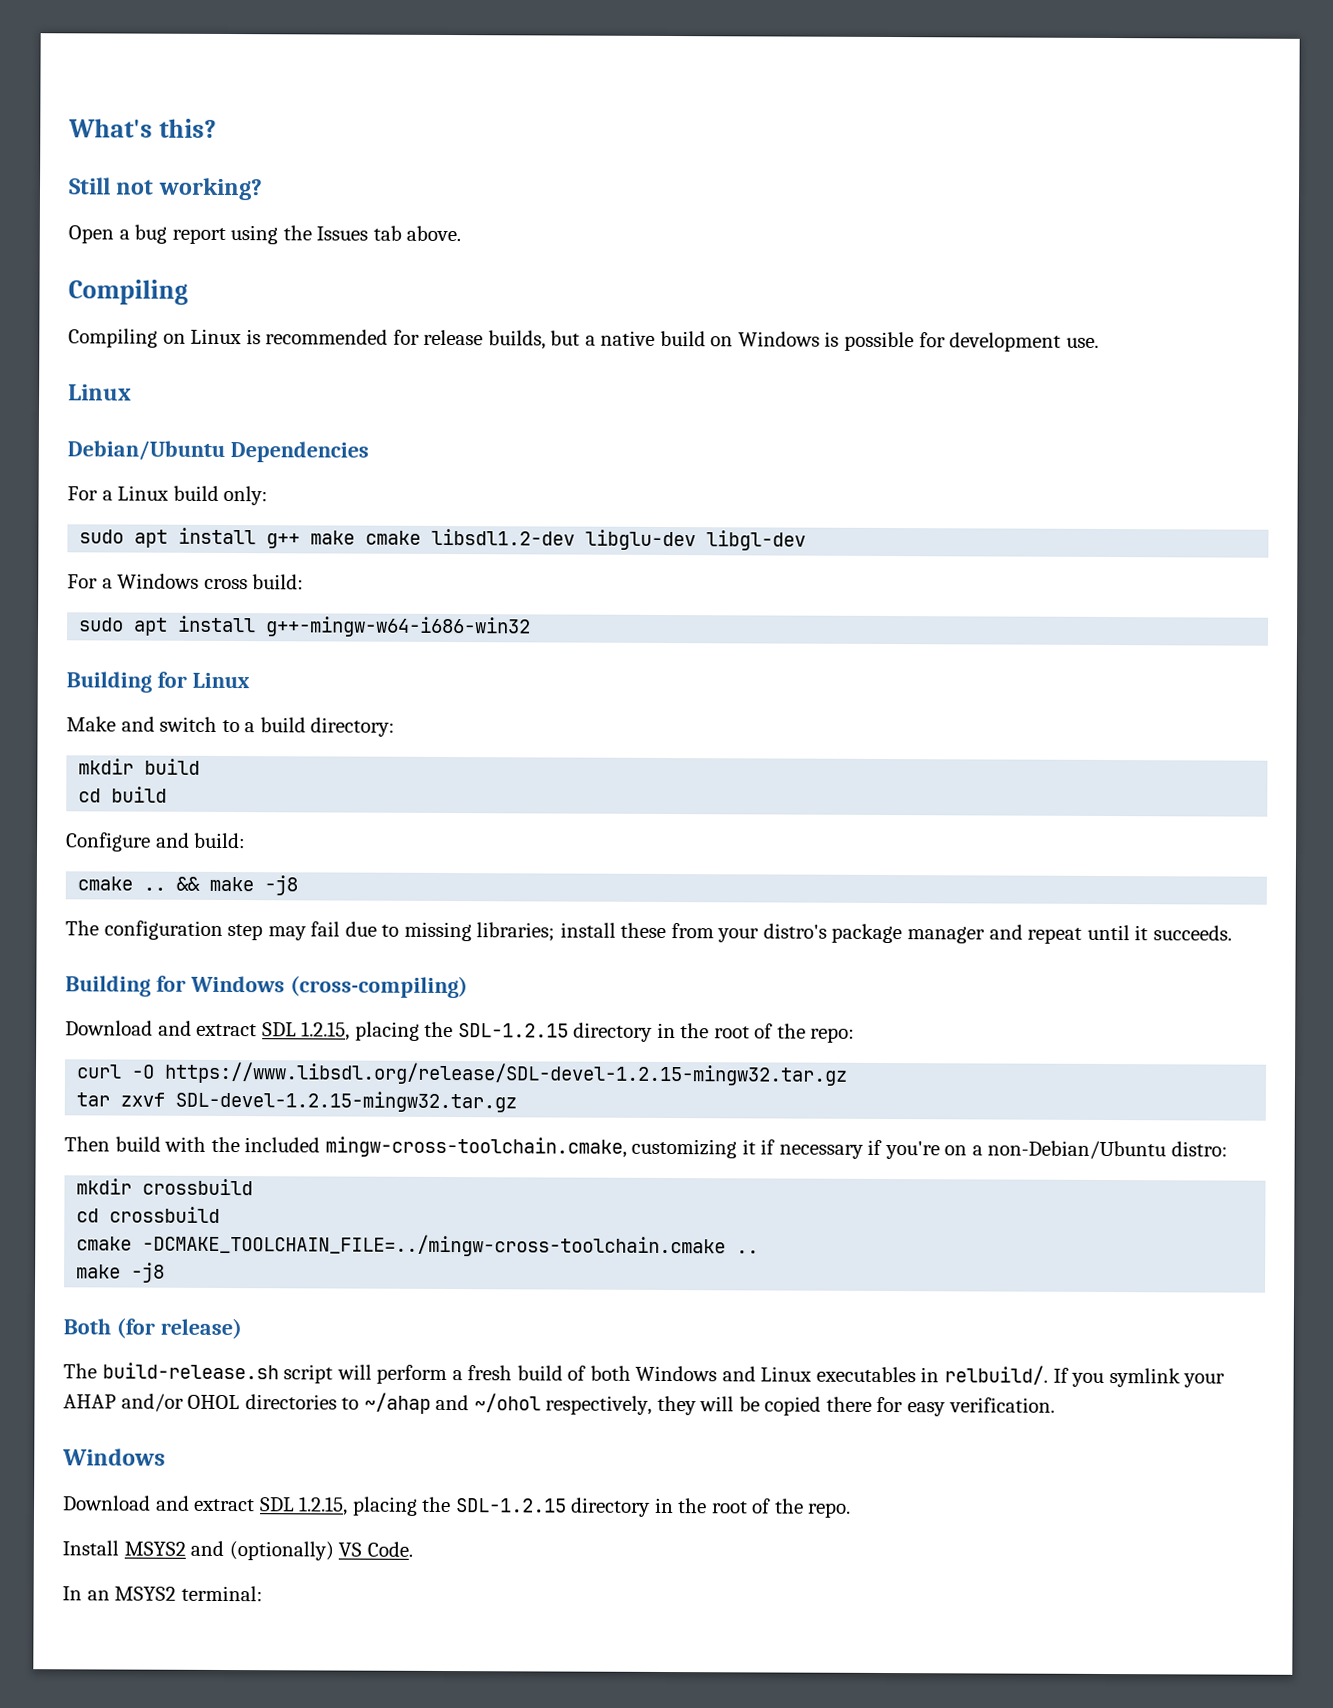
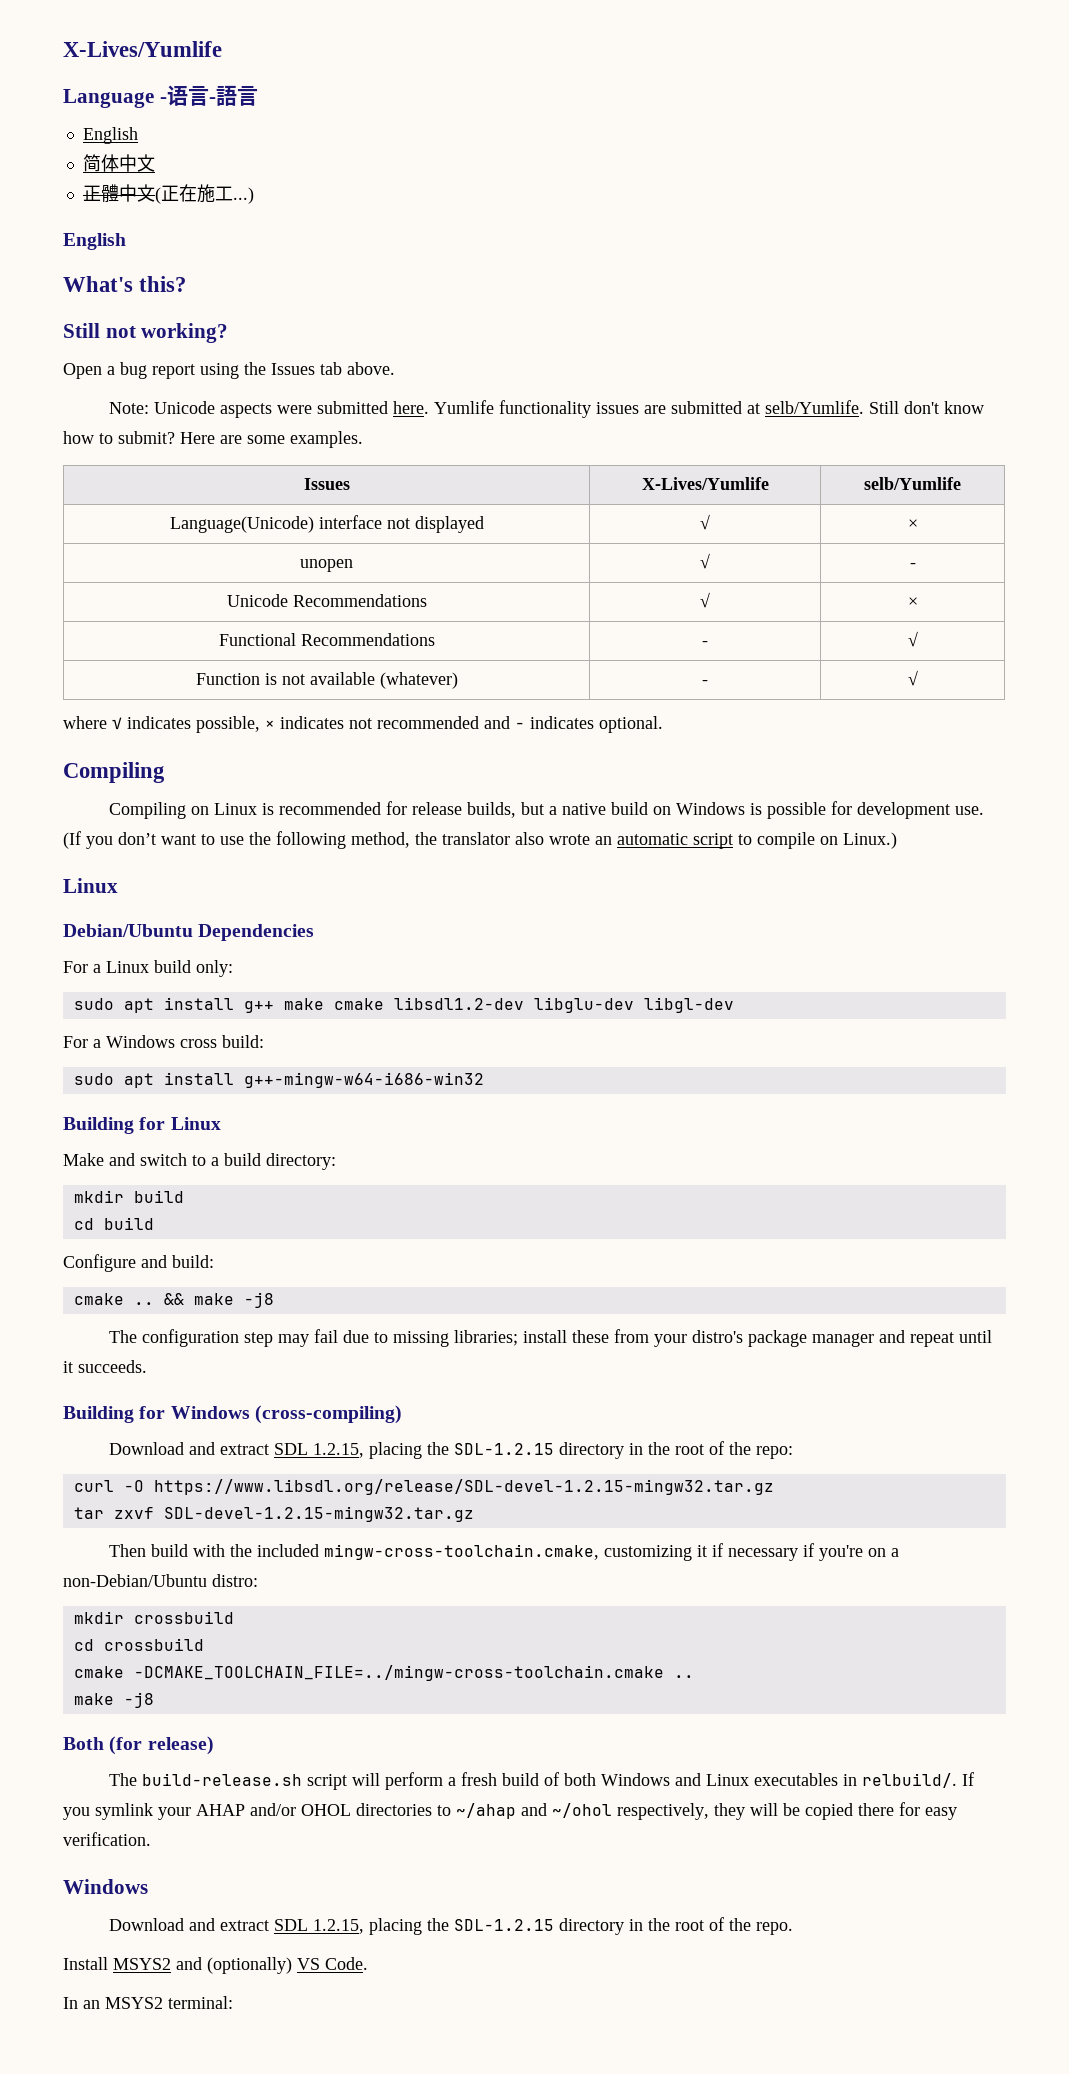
(68, 128) none -> [63,41,222,57] [63,85,258,108] [82,127,138,144] [82,154,155,172] [82,184,254,204] [63,233,126,250] X-Lives/Yumlife // Language -语言-語言 // English // 简体中文 // 正體中文(正在施工...) // English //
(462, 233) none -> [109,400,985,418] [63,431,363,448] [303,478,350,490] [641,477,769,490] [864,477,961,490] [169,515,484,533] [700,514,710,530] [907,519,918,529] [300,559,353,572] [700,553,710,569] [909,563,916,568] [226,594,427,607] [700,592,710,608] [907,597,918,607] [218,633,435,646] [702,641,708,646] [907,631,918,647] [195,672,458,689] [702,680,708,685] [907,670,918,686] [63,716,663,733] // Note: Unicode aspects were submitted here. Yumlife functionality issues are submitted at selb/Yumlife. Still don't know how to submit? Here are some examples. // Issues | X-Lives/Yumlife | selb/Yumlife // Language(Unicode) interface not displayed | √ | × // unopen | √ | - // Unicode Recommendations | √ | × // Functional Recommendations | - | √ // Function is not available (whatever) | - | √ // where √ indicates possible, × indicates not recommended and - indicates optional.
(1099, 342) none -> [63,831,897,849] (If you don’t want to use the following method, the translator also wrote an automatic script to compile on Linux.)

